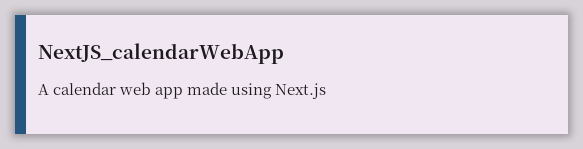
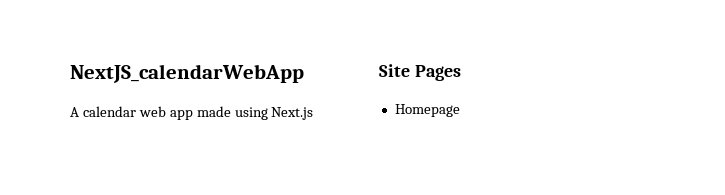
(327, 91) none -> [379,64,461,81] [394,104,460,117] // Site Pages // Homepage

